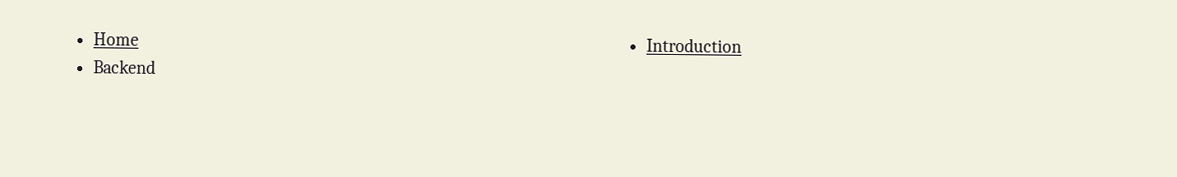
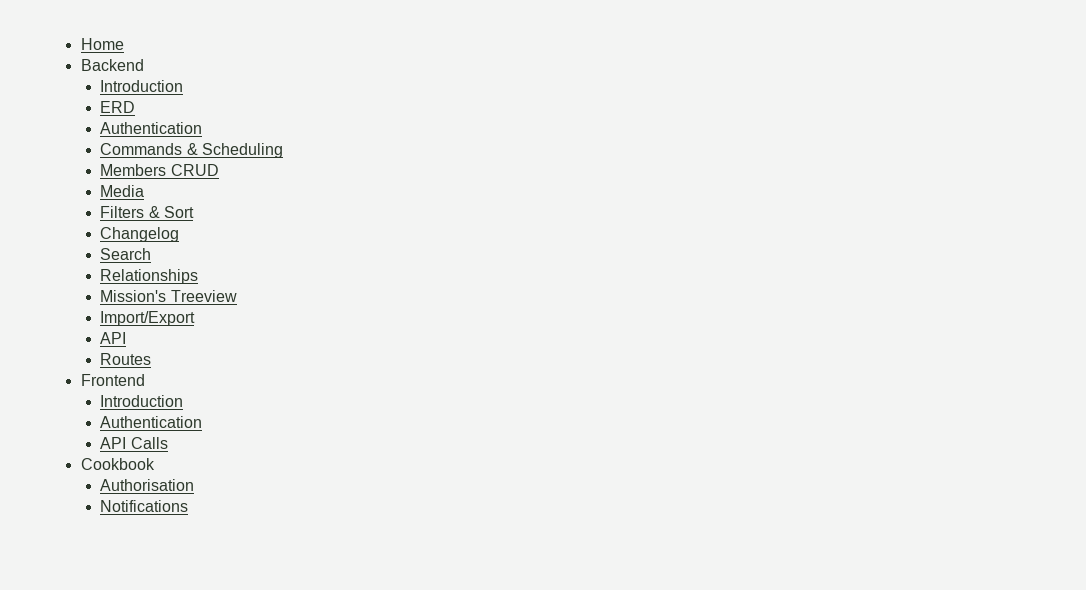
(742, 45) none -> [100,101,136,113] [100,122,203,134] [100,143,284,158] [100,164,219,176] [100,185,145,197] [100,206,195,218] [100,227,180,242] [100,248,152,260] [100,269,199,284] [100,290,237,302] [100,311,196,326] [100,332,127,344] [100,353,152,365] [80,374,145,386] [100,395,184,407] [100,416,203,428] [100,437,168,449] [80,458,155,470] [100,479,195,491] [100,500,189,512] // ERD // Authentication // Commands & Scheduling // Members CRUD // Media // Filters & Sort // Changelog // Search // Relationships // Mission's Treeview // Import/Export // API // Routes // Frontend // Introduction // Authentication // API Calls // Cookbook // Authorisation // Notifications

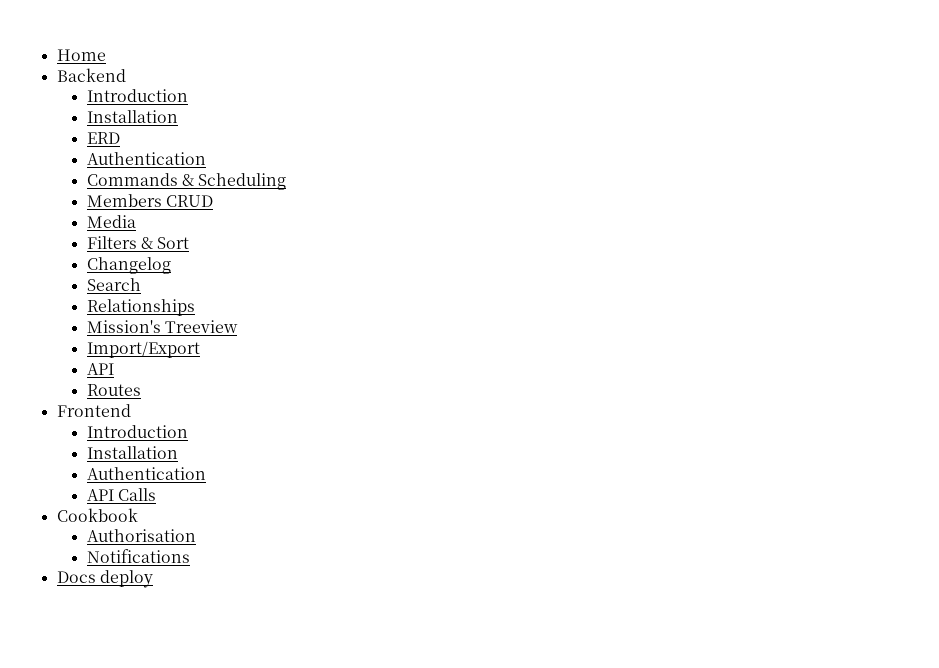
(184, 86) none -> [86,110,178,123] // Installation
(184, 401) none -> [86,446,178,459] // Installation
(189, 506) none -> [56,570,153,588] // Docs deploy

